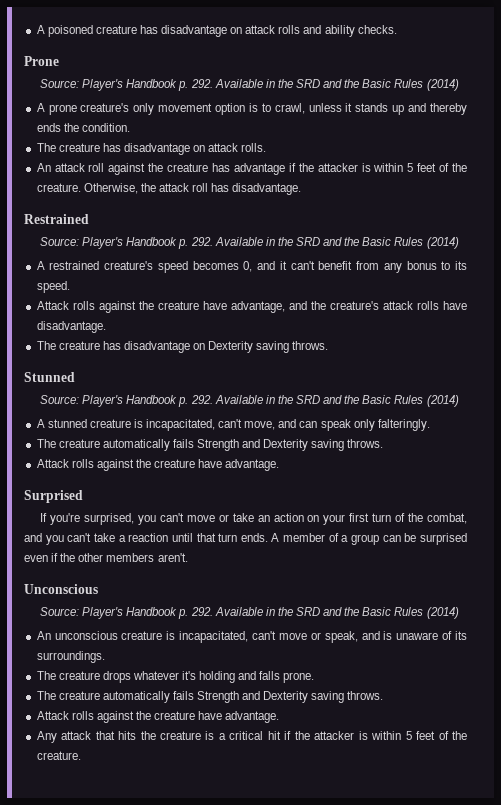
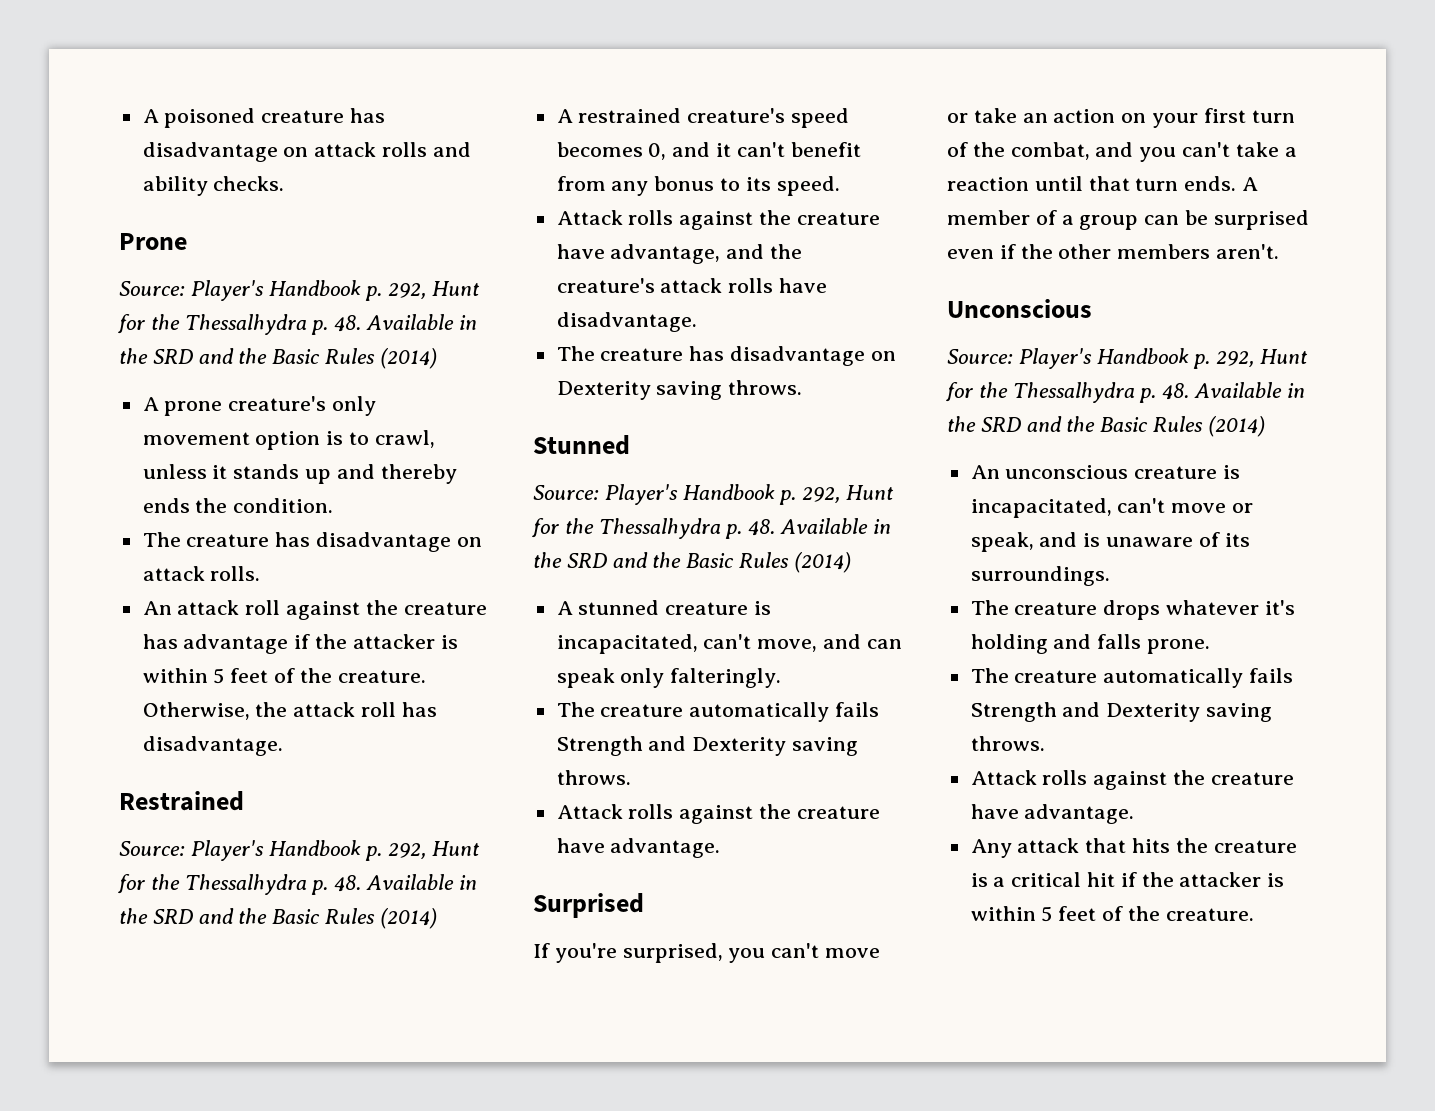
[190,79,213,88] 292. -> [388,281,481,299] [118,314,362,335] 292, Hunt for the Thessalhydra p. 48.
[190,237,213,246] 292. -> [388,841,481,859] [118,874,362,895] 292, Hunt for the Thessalhydra p. 48.
[190,395,213,404] 292. -> [802,485,895,503] [532,518,776,539] 292, Hunt for the Thessalhydra p. 48.
[190,607,213,616] 292. -> [1216,349,1309,367] [946,382,1190,403] 292, Hunt for the Thessalhydra p. 48.

